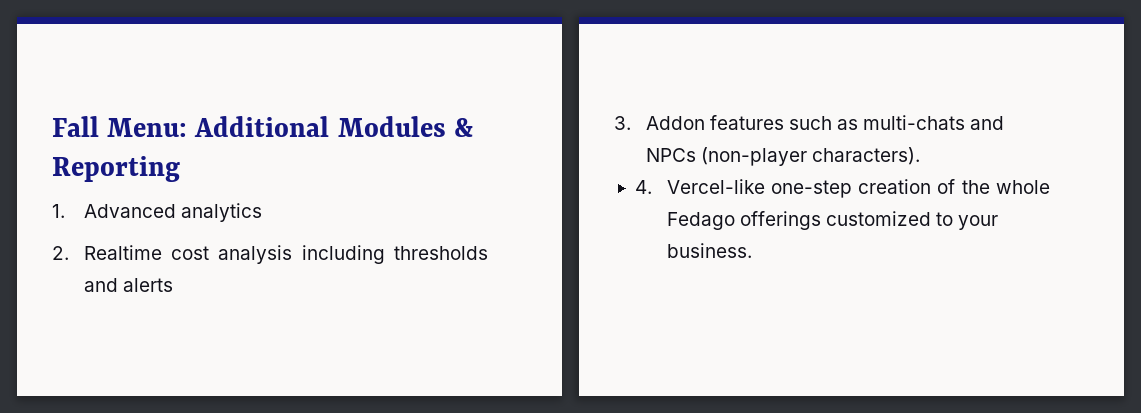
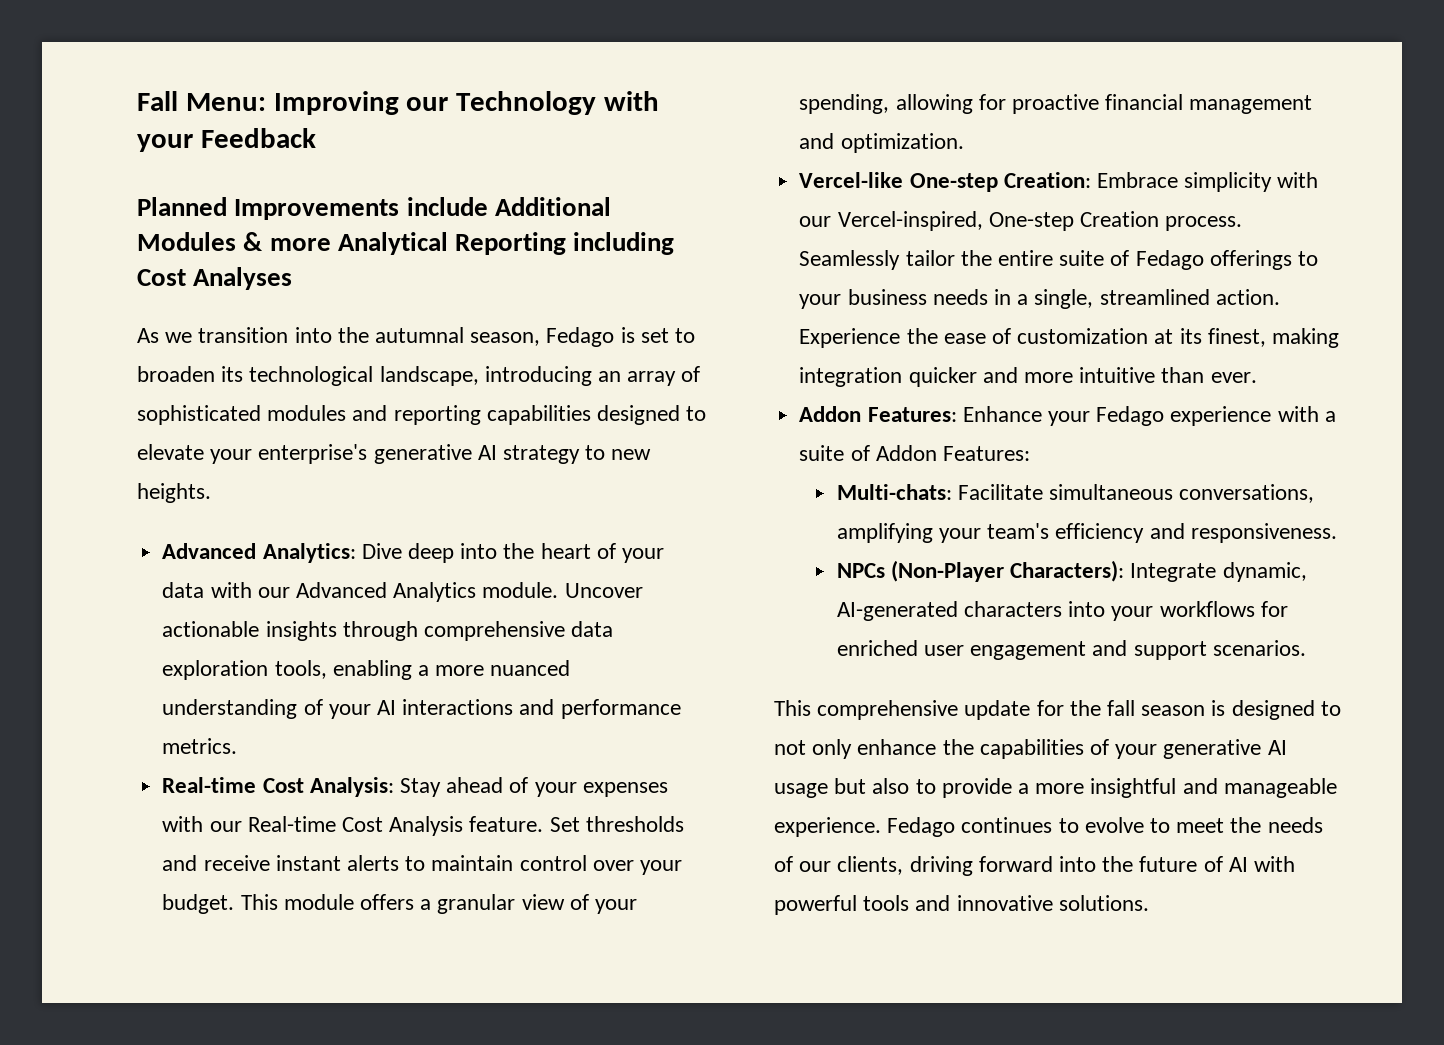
(188, 127) none -> [273,91,660,115] [137,128,316,152] [137,197,488,220] Improving our Technology with your Feedback // Planned Improvements include
(473, 127) none -> [269,232,448,255] more Analytical
[52,203,262,222] [52,245,488,264] [83,278,173,292] [614,115,1005,130] [645,147,921,166] [634,179,1050,198] // 1. Advanced analytics // 2. Realtime cost analysis including thresholds and alerts // 3. Addon features such as multi-chats and NPCs (non-player characters). // 4. Vercel-like one-step creation of the whole -> [573,232,675,255] [137,267,293,290] [137,327,696,347] [137,366,701,386] [137,405,707,425] [137,444,652,464] [137,483,211,503] [162,543,664,563] [162,582,643,602] [162,621,614,641] [162,660,571,680] [162,699,681,719] [162,738,238,754] [162,777,668,797] [162,816,684,836] [162,855,682,875] [162,894,637,914] [799,94,1313,114] [799,133,964,153] [799,172,1319,192] [799,211,1243,231] [799,250,1130,270] including Cost Analyses // As we transition into the autumnal season, Fedago is set to broaden its technological landscape, introducing an array of sophisticated modules and reporting capabilities designed to elevate your enterprise's generative AI strategy to new heights. // Advanced Analytics: Dive deep into the heart of your data with our Advanced Analytics module. Uncover actionable insights through comprehensive data exploration tools, enabling a more nuanced understanding of your AI interactions and performance metrics. // Real-time Cost Analysis: Stay ahead of your expenses with our Real-time Cost Analysis feature. Set thresholds and receive instant alerts to maintain control over your budget. This module offers a granular view of your spending, allowing for proactive financial management and optimization. // Vercel-like One-step Creation: Embrace simplicity with our Vercel-inspired, One-step Creation process. Seamlessly tailor the entire suite of
[825,211,931,226] customized -> (1292, 260) none
[666,243,752,258] business. -> [847,289,1280,309] [799,328,1339,348] [799,367,1257,387] [799,406,1336,426] [799,445,1030,461] [836,484,1315,503] [836,523,1337,543] [836,560,1307,582] [836,601,1288,621] [836,640,1306,660] [774,700,1341,720] [774,739,1287,759] [774,778,1337,798] [774,817,1323,837] [774,856,1296,876] [774,895,1149,915] business needs in a single, streamlined action. Experience the ease of customization at its finest, making integration quicker and more intuitive than ever. // Addon Features: Enhance your Fedago experience with a suite of Addon Features: // Multi-chats: Facilitate simultaneous conversations, amplifying your team's efficiency and responsiveness. // NPCs (Non-Player Characters): Integrate dynamic, AI-generated characters into your workflows for enriched user engagement and support scenarios. // This comprehensive update for the fall season is designed to not only enhance the capabilities of your generative AI usage but also to provide a more insightful and manageable experience. Fedago continues to evolve to meet the needs of our clients, driving forward into the future of AI with powerful tools and innovative solutions.

